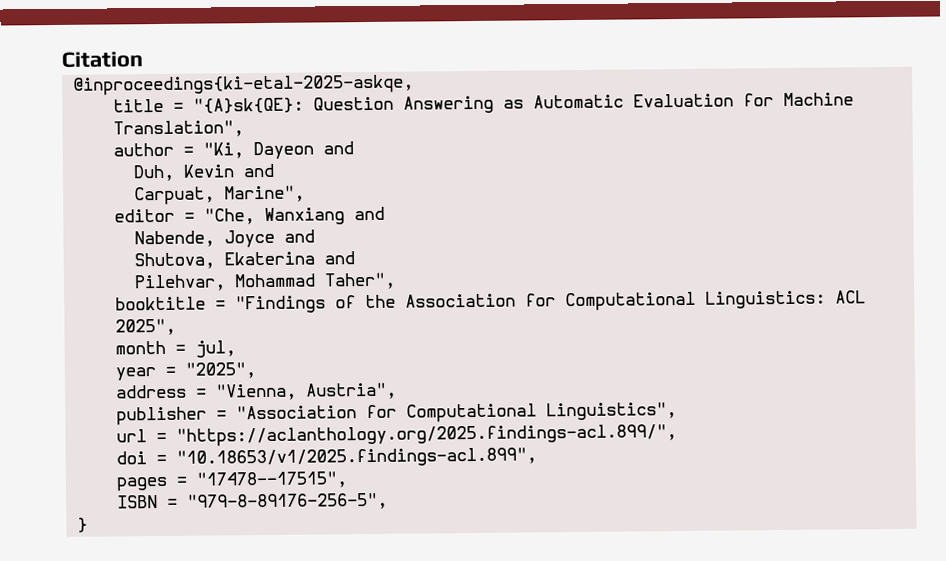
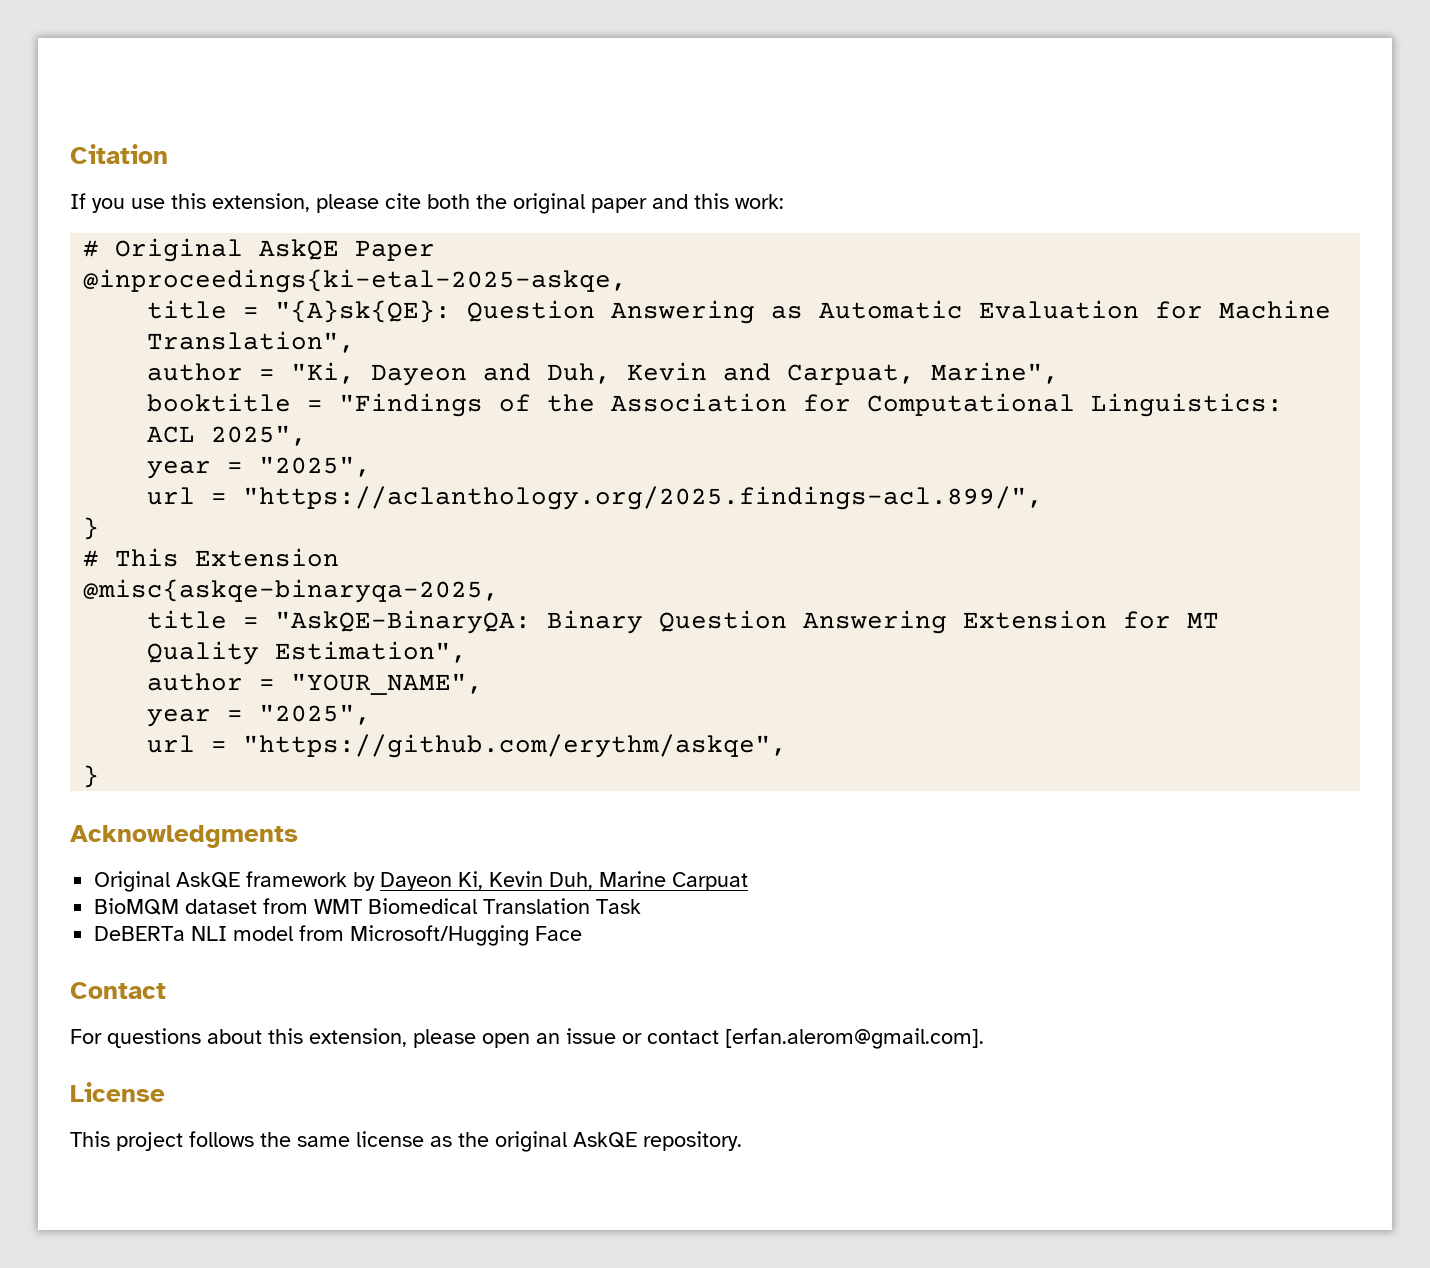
(143, 59) none -> [70,193,784,214] [83,238,436,262] // If you use this extension, please cite both the original paper and this work: // # Original AskQE Paper
(354, 148) // -> (532, 372) none
(274, 170) // -> (772, 372) none
[113,206,385,226] [133,229,315,248] [133,251,355,270] [133,272,396,292] // editor = "Che, Wanxiang and // Nabende, Joyce and // Shutova, Ekaterina and // Pilehvar, Mohammad Taher", -> (1060, 373) none
[114,340,236,358] [114,362,256,381] [114,382,397,401] [115,402,677,426] [115,424,677,447] [115,447,537,468] [115,471,347,492] [116,492,388,511] [76,517,88,533] month = jul, // year = "2025", // address = "Vienna, Austria", // publisher = "Association for Computational Linguistics", // url = "https://aclanthology.org/2025.findings-acl.899/", // doi = "10.18653/v1/2025.findings-acl.899", // pages = "17478--17515", // ISBN = "979-8-89176-256-5", // } -> [147,456,372,479] [147,486,1044,510] [83,517,100,540] [83,548,340,567] [83,579,500,603] [147,610,1220,634] [147,641,468,665] [147,673,484,695] [147,704,372,727] [147,734,788,758] [83,765,100,788] [70,825,298,848] [94,871,749,892] [94,898,642,915] [94,925,583,946] [70,982,166,999] [70,1028,984,1049] [70,1082,165,1102] [70,1131,742,1152] year = "2025", // url = "https://aclanthology.org/2025.findings-acl.899/", // } // # This Extension // @misc{askqe-binaryqa-2025, // title = "AskQE-BinaryQA: Binary Question Answering Extension for MT Quality Estimation", // author = "YOUR_NAME", // year = "2025", // url = "https://github.com/erythm/askqe", // } // Acknowledgments // Original AskQE framework by Dayeon Ki, Kevin Duh, Marine Carpuat // BioMQM dataset from WMT Biomedical Translation Task // DeBERTa NLI model from Microsoft/Hugging Face // Contact // For questions about this extension, please open an issue or contact [erfan.alerom@gmail.com]. // License // This project follows the same license as the original AskQE repository.

